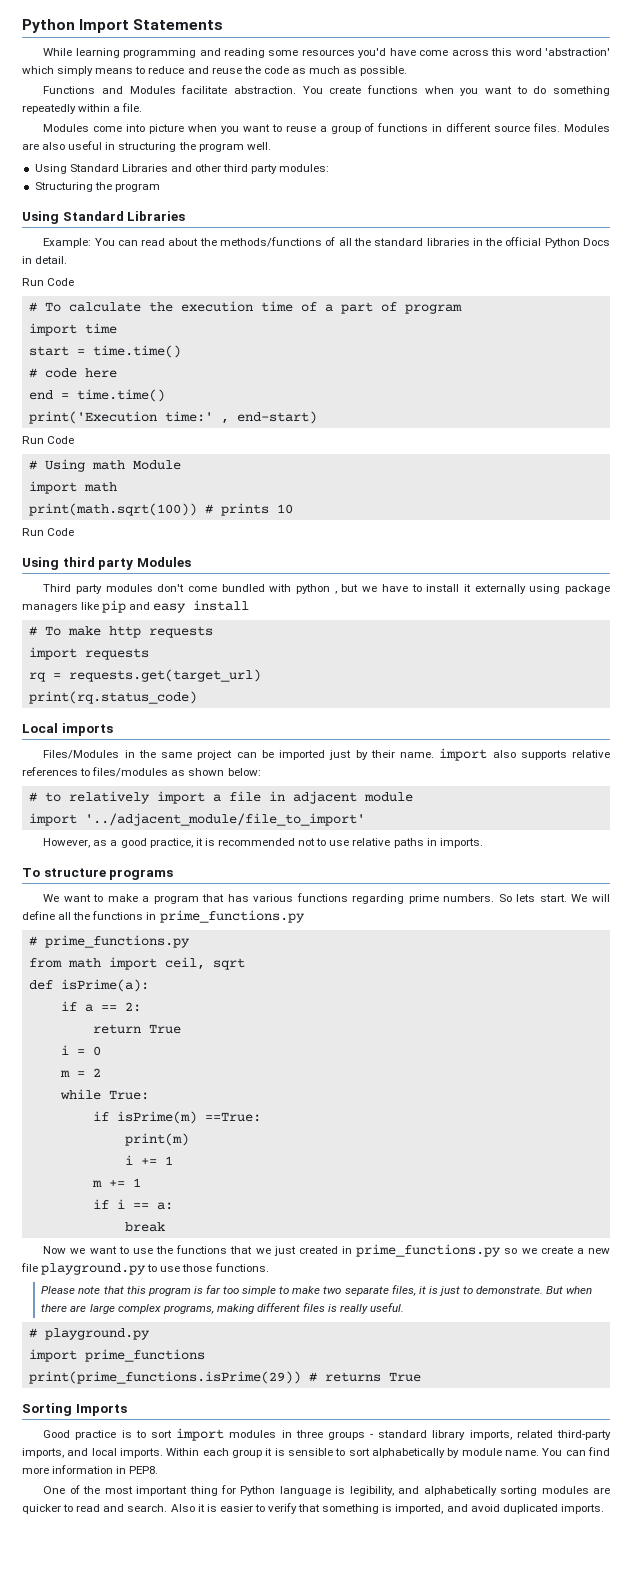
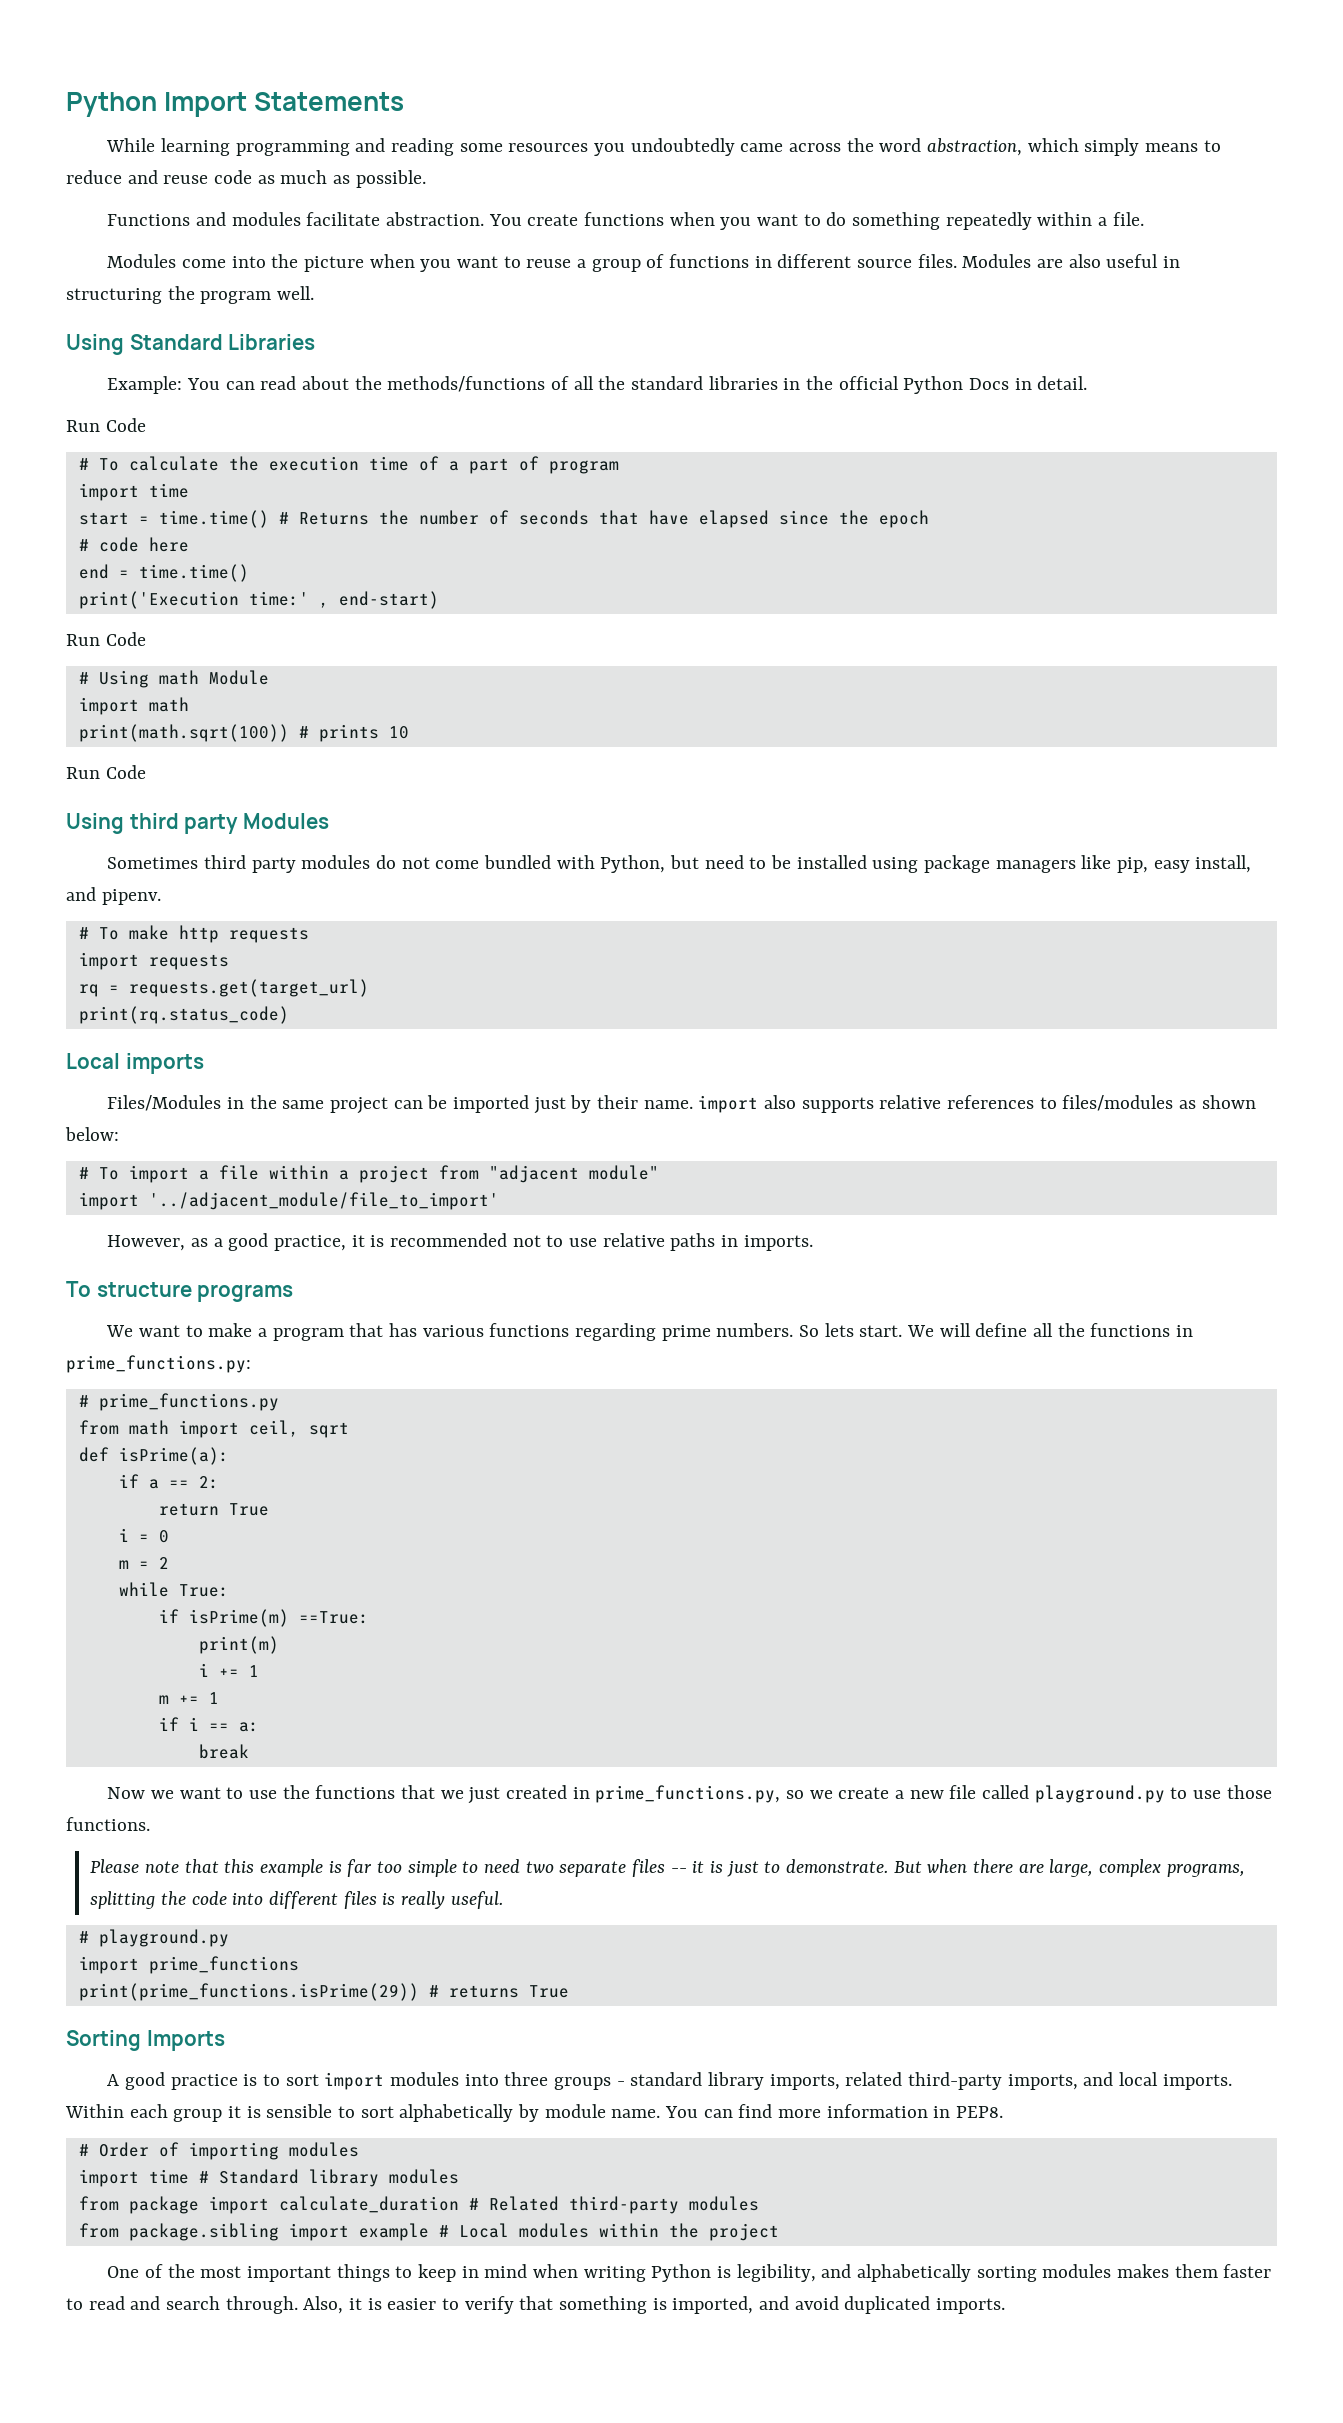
[358,48,611,58] you'd have come across this word 'abstraction' -> [594,138,1023,156] you undoubtedly came across the word abstraction,
[243,66,261,74] the -> (209, 179) none
[129,86,176,94] Modules -> [231,212,301,226] modules
(146, 128) none -> [271,254,299,268] the
[34,164,330,174] [34,182,160,192] // Using Standard Libraries and other third party modules: // Structuring the program -> (315, 293) none
(181, 351) none -> [278,510,929,528] # Returns the number of seconds that have elapsed since the epoch
[43,584,610,594] [22,600,250,613] Third party modules don't come bundled with python , but we have to install it externally using package managers like pip and easy install -> [107,855,1252,873] [66,887,161,905] Sometimes third party modules do not come bundled with Python, but need to be installed using package managers like pip, easy install, and pipenv.
[44,791,150,804] to relatively -> [98,1167,119,1180] To
[268,791,413,804] in adjacent module -> [268,1165,659,1183] within a project from "adjacent module"
[159,910,305,923] prime_functions.py -> [66,1355,251,1373] prime_functions.py:
[356,1244,502,1257] prime_functions.py -> [595,1785,781,1803] prime_functions.py,
(38, 1267) none -> [982,1785,1030,1799] called
[147,1287,191,1296] program -> [259,1859,323,1877] example
[292,1286,321,1294] make -> [483,1859,520,1873] need
[391,1285,416,1296] files, -> [631,1859,687,1877] files --
[89,1304,115,1314] large -> [1049,1859,1094,1877] large,
[216,1304,254,1314] making -> [90,1891,264,1909] splitting the code into
[43,1430,71,1438] Good -> [107,2072,166,2090] A good
[281,1430,292,1438] in -> [464,2074,499,2086] into
(159, 1470) none -> [78,2142,359,2160] [78,2169,459,2187] [78,2196,759,2214] [78,2223,779,2241] // # Order of importing modules // import time # Standard library modules // from package import calculate_duration # Related third-party modules // from package.sibling import example # Local modules within the project
[189,1485,331,1496] thing for Python language -> [336,2264,712,2282] things to keep in mind when writing Python
[593,1487,610,1494] [22,1504,195,1514] are quicker to read and search. Also -> [1117,2264,1272,2278] [66,2296,344,2314] makes them faster to read and search through. Also,

